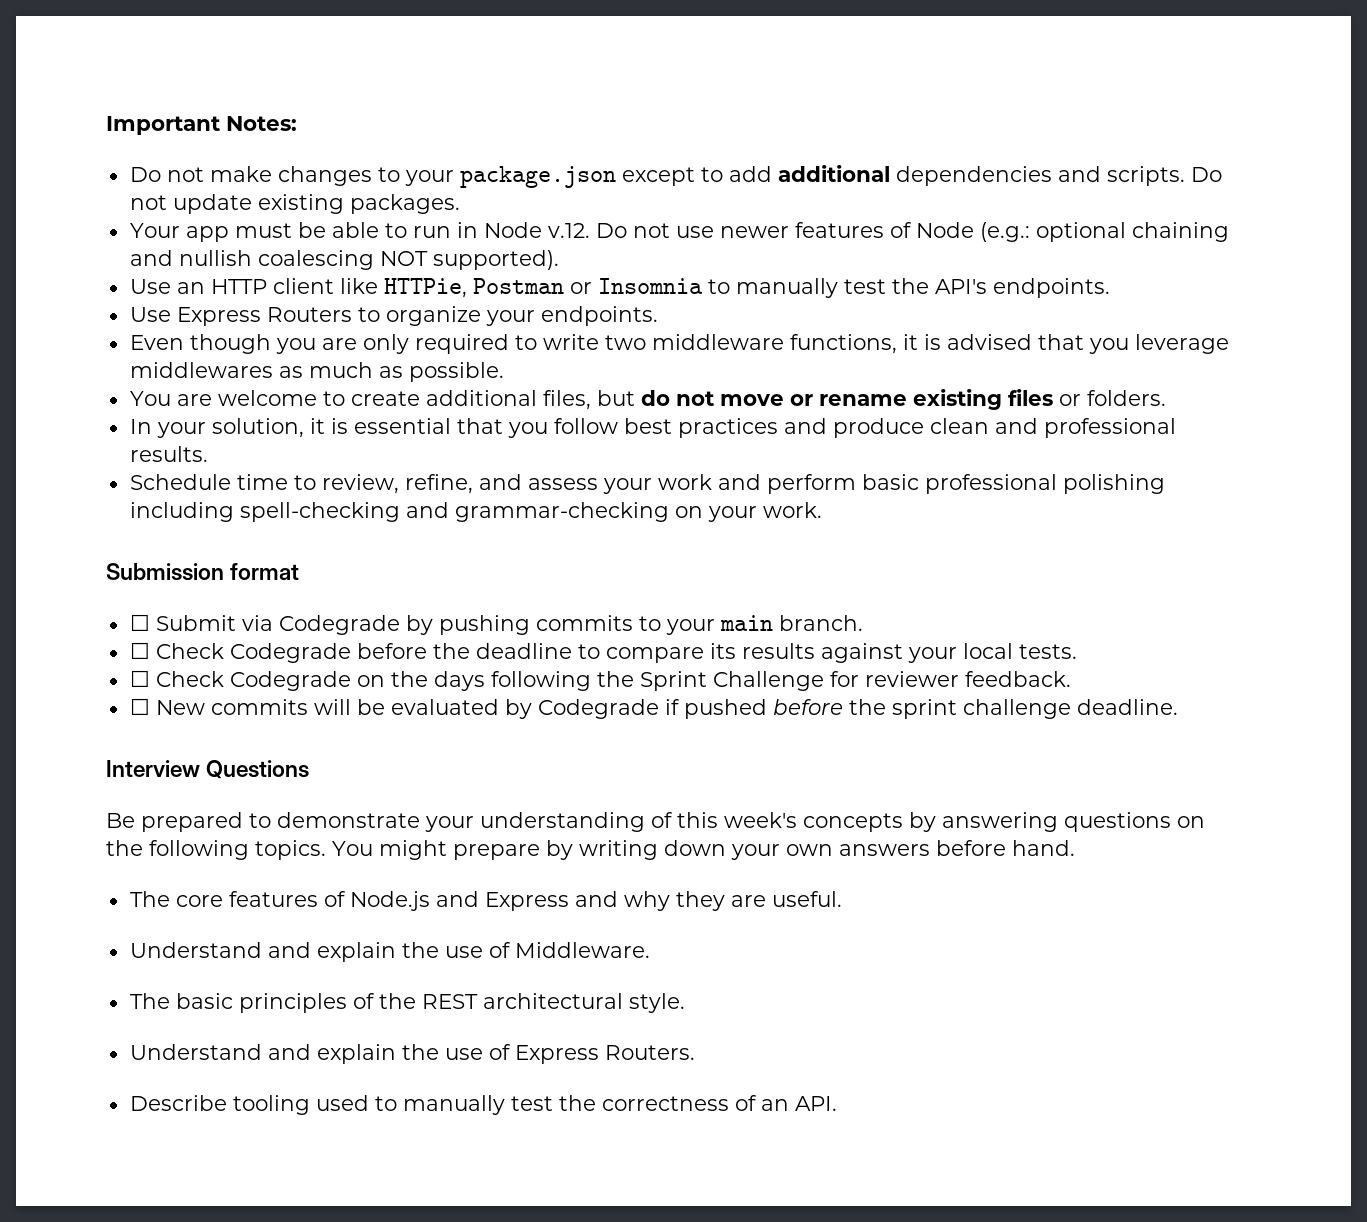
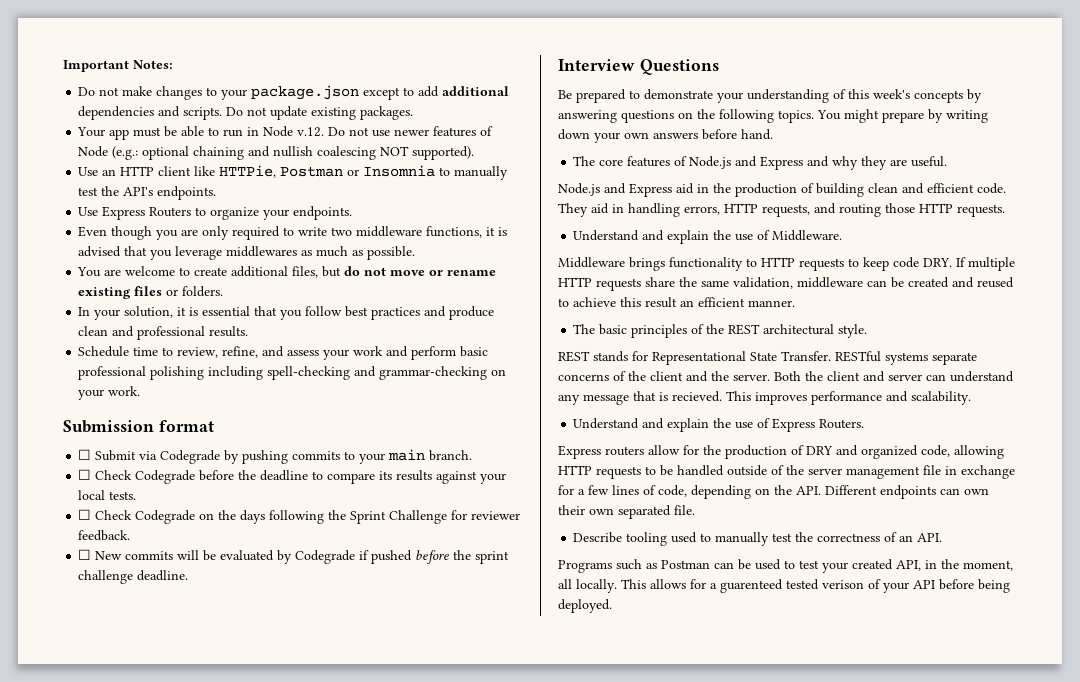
(842, 899) none -> [558,183,1006,197] [558,203,1005,217] // Node.js and Express aid in the production of building clean and efficient code. They aid in handling errors, HTTP requests, and routing those HTTP requests.
(650, 950) none -> [558,257,1015,271] [558,277,1014,291] [558,297,795,308] // Middleware brings functionality to HTTP requests to keep code DRY. If multiple HTTP requests share the same validation, middleware can be created and reused to achieve this result an efficient manner.
(685, 1003) none -> [558,351,977,365] [558,371,1014,382] [558,391,971,405] // REST stands for Representational State Transfer. RESTful systems separate concerns of the client and the server. Both the client and server can understand any message that is recieved. This improves performance and scalability.
(695, 1052) none -> [558,445,1004,459] [558,465,1015,479] [558,485,989,499] [558,505,695,519] // Express routers allow for the production of DRY and organized code, allowing HTTP requests to be handled outside of the server management file in exchange for a few lines of code, depending on the API. Different endpoints can own their own separated file.
(837, 1103) none -> [558,559,1013,573] [558,579,1010,593] [558,599,612,613] // Programs such as Postman can be used to test your created API, in the moment, all locally. This allows for a guarenteed tested verison of your API before being deployed.

